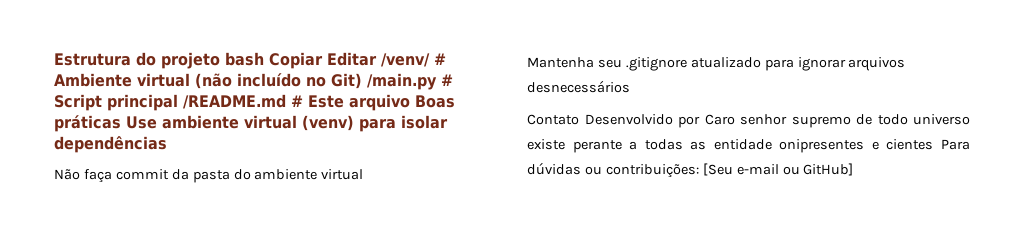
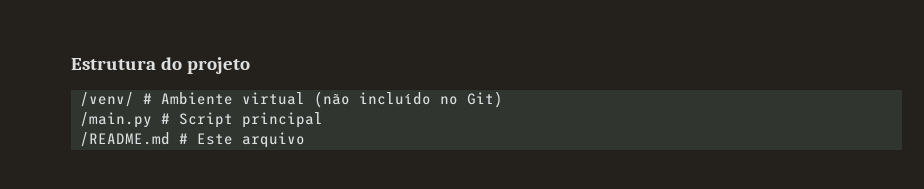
[225,52,377,69] bash Copiar Editar -> (251, 65) //
(362, 81) none -> (503, 99) //
(178, 102) none -> (323, 120) //
[415,95,455,108] [54,115,448,132] [54,136,167,153] [54,169,364,183] [527,57,906,71] [527,80,630,93] [527,114,970,128] [527,139,970,153] [527,162,854,178] Boas práticas Use ambiente virtual (venv) para isolar dependências // Não faça commit da pasta do ambiente virtual // Mantenha seu .gitignore atualizado para ignorar arquivos desnecessários // Contato Desenvolvido por Caro senhor supremo de todo universo existe perante a todas as entidade onipresentes e cientes Para dúvidas ou contribuições: [Seu e-mail ou GitHub] -> (305, 140) none

